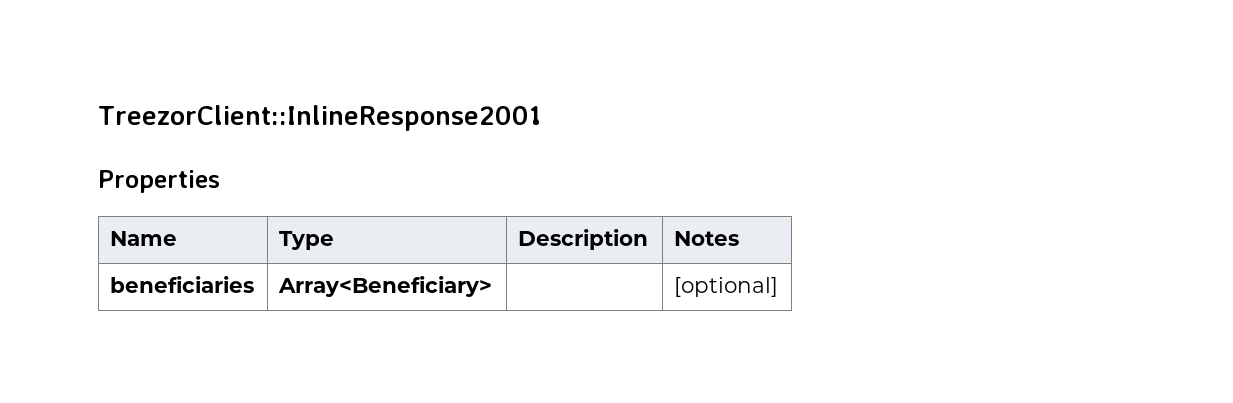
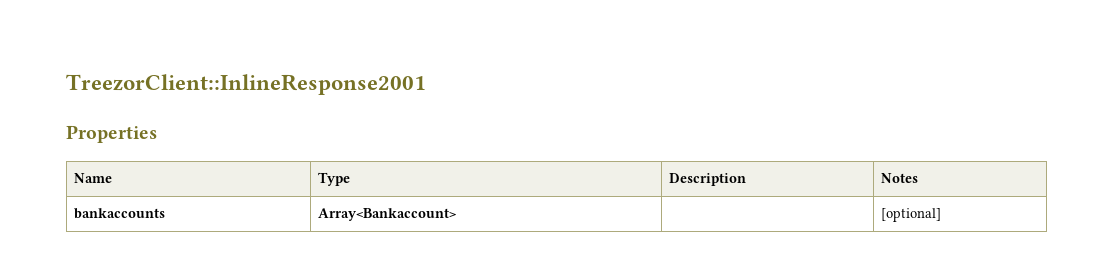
[110,276,255,293] [278,276,493,297] beneficiaries | Array<Beneficiary> -> [73,208,165,219] [317,208,456,221] bankaccounts | Array<Bankaccount>

